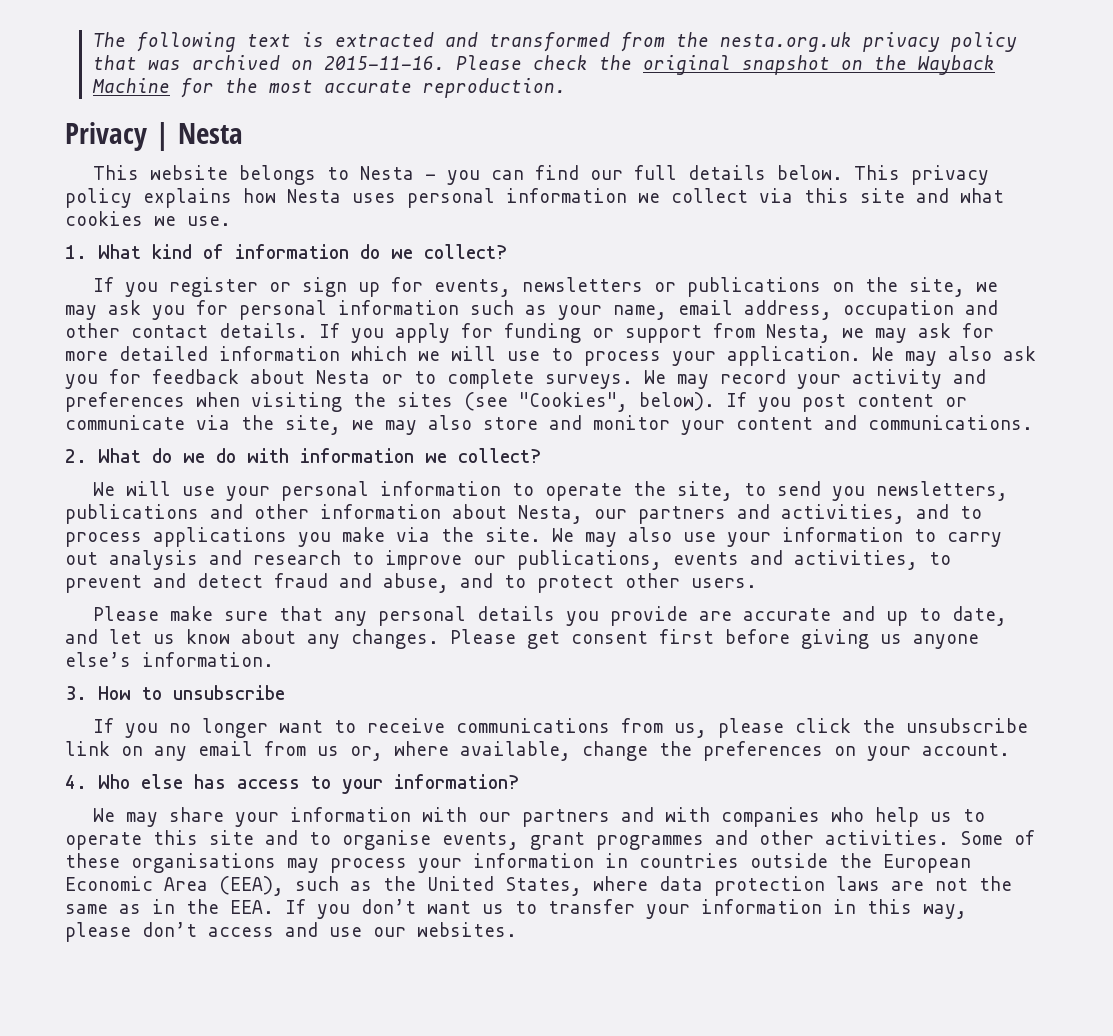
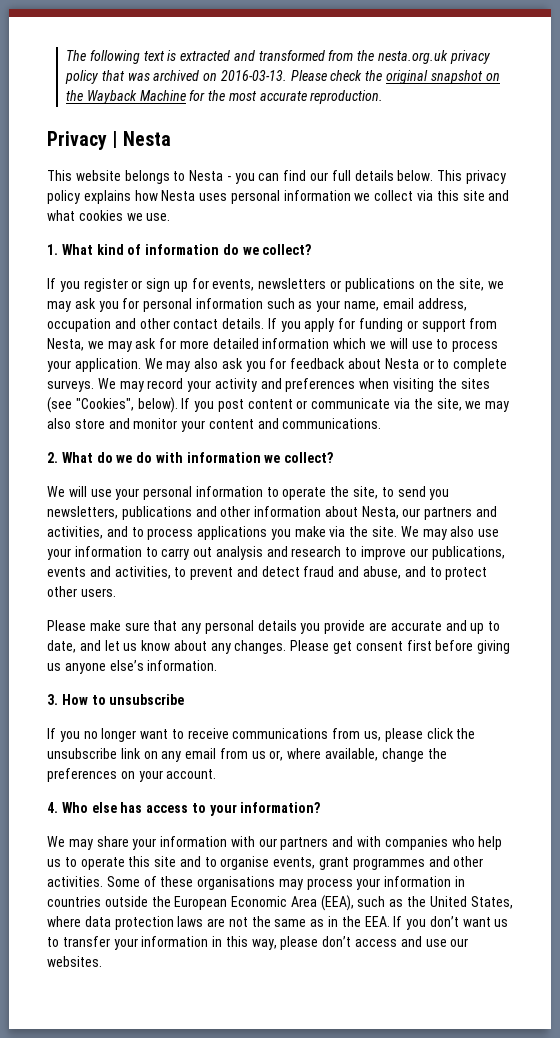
[323,56,445,70] 2015-11-16. -> [220,70,287,81] 2016-03-13.

